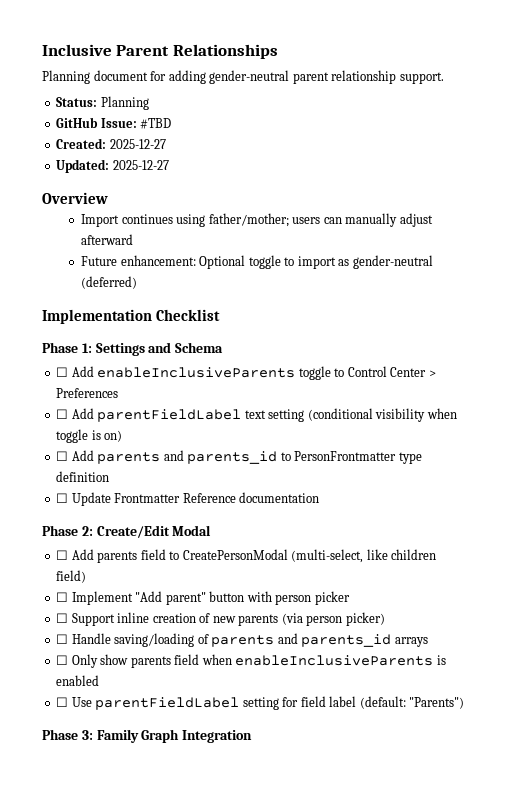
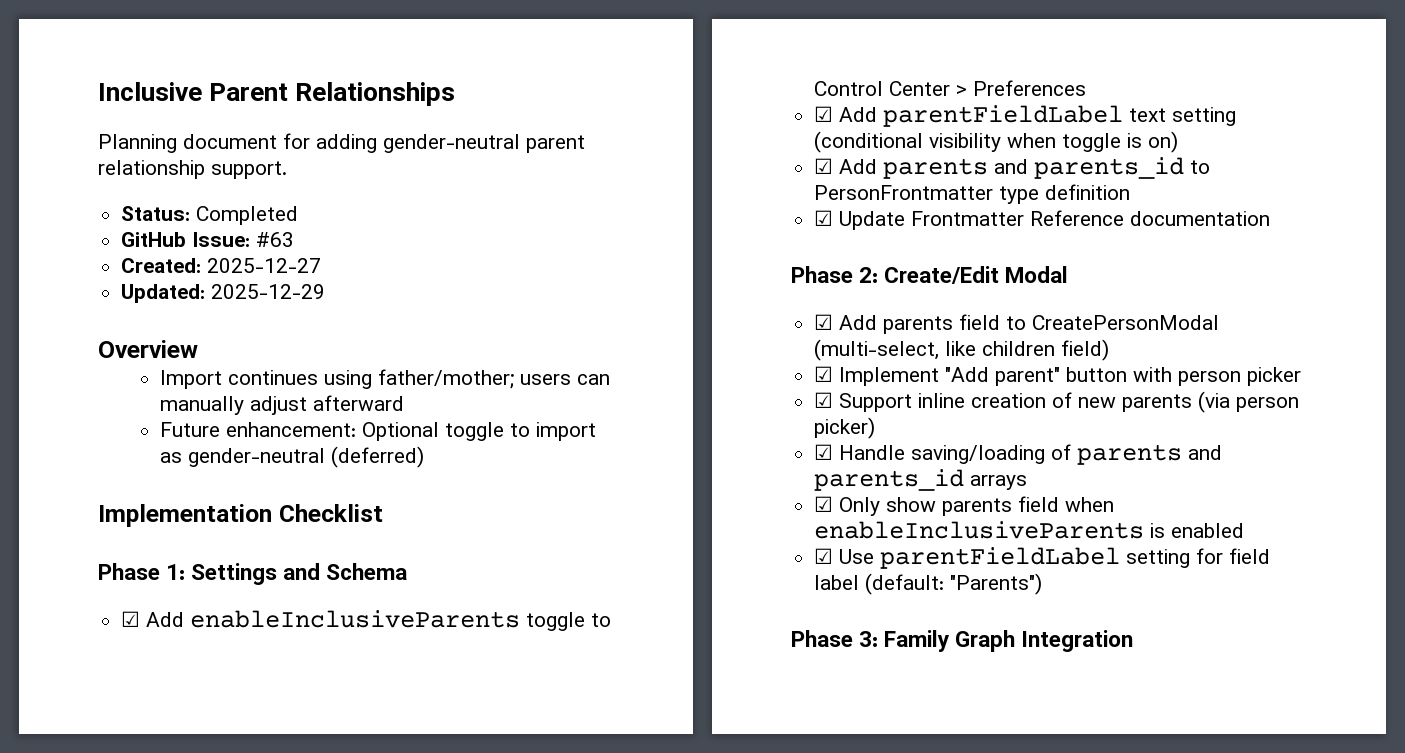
[100,96,149,110] Planning -> [196,206,299,225] Completed
[140,118,172,129] #TBD -> [256,232,295,247] #63
[112,160,169,170] 2025-12-27 -> [211,284,326,299] 2025-12-29
[56,367,69,377] ☐ -> [121,611,141,627] ☑
[56,409,69,419] ☐ -> [814,106,834,122] ☑
[56,451,69,461] ☐ -> [814,158,834,174] ☑
[56,493,69,503] ☐ -> [814,210,834,226] ☑
[56,550,69,560] ☐ -> [814,314,834,330] ☑
[56,592,69,602] ☐ -> [814,366,834,382] ☑
[56,613,69,623] ☐ -> [814,392,834,408] ☑
[56,634,69,644] ☐ -> [814,444,834,460] ☑
[56,655,69,665] ☐ -> [814,496,834,512] ☑
[56,697,69,707] ☐ -> [814,548,834,564] ☑

